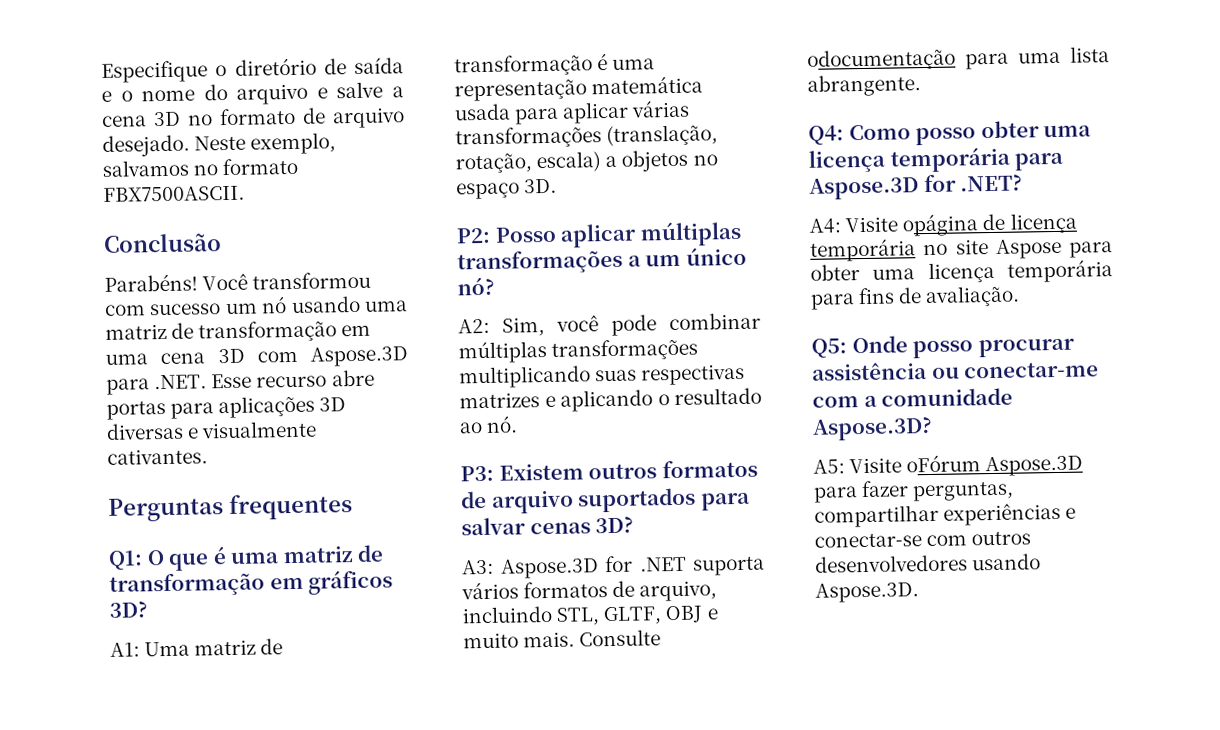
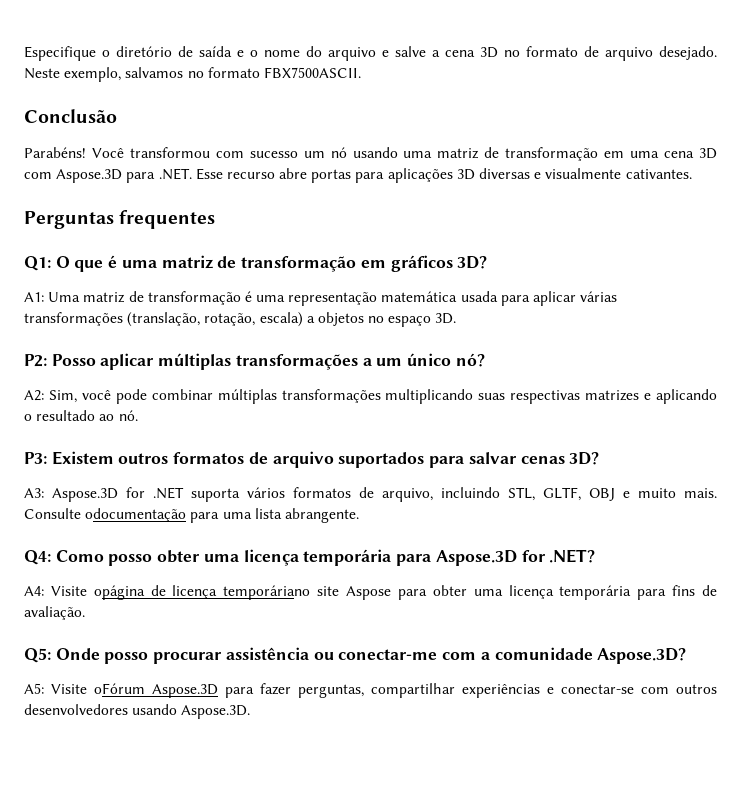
[810,238,949,262] temporária no -> [223,585,311,600] temporáriano

